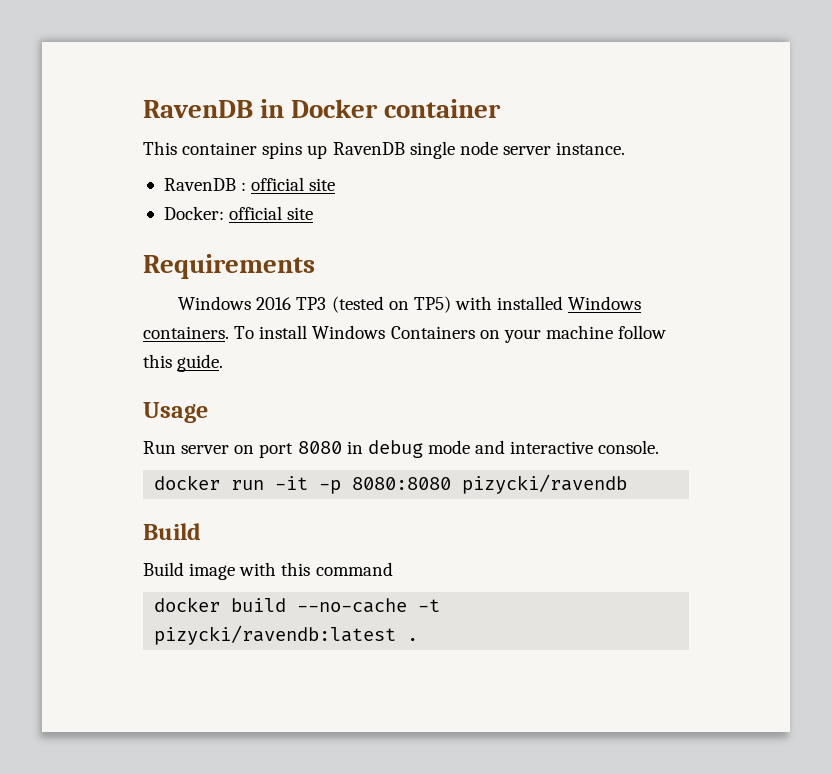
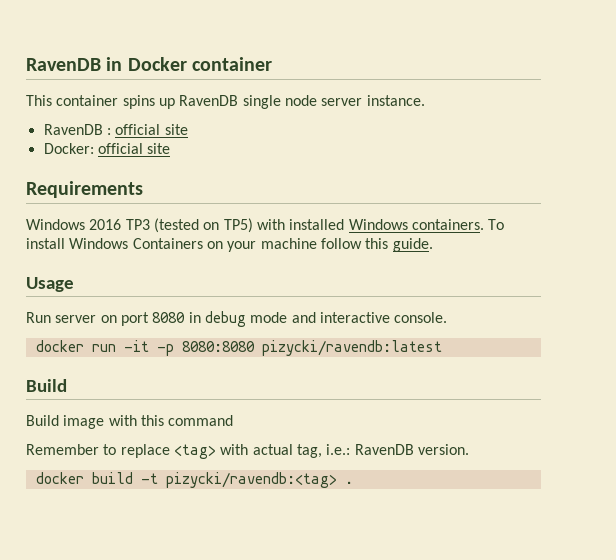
[462,474,628,494] pizycki/ravendb -> [261,340,442,356] pizycki/ravendb:latest
(393, 569) none -> [26,444,469,459] // Remember to replace <tag> with actual tag, i.e.: RavenDB version.
[297,598,441,613] [154,625,397,645] --no-cache -t pizycki/ravendb:latest -> [140,472,337,488] -t pizycki/ravendb:<tag>

